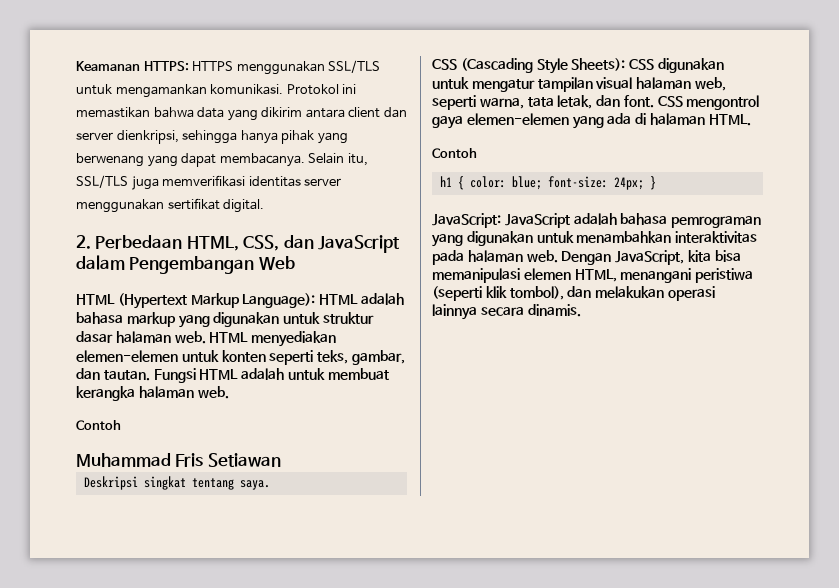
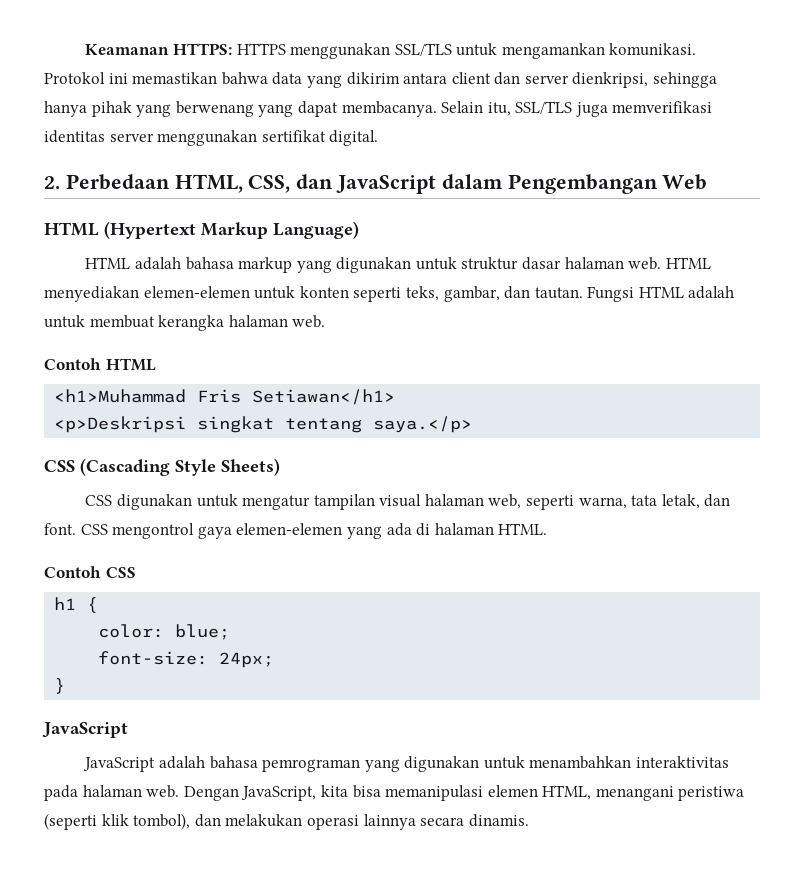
[242,293,316,308] Language): -> [273,221,359,239] Language) //
[76,453,281,467] [83,476,138,490] // Muhammad Fris Setiawan // Deskripsi -> [105,358,156,371] [54,389,396,405] [54,416,187,433] HTML // <h1>Muhammad Fris Setiawan</h1> // <p>Deskripsi
[239,480,270,490] saya. -> [373,416,473,433] saya.</p>
[571,58,626,71] Sheets): -> [221,458,280,476] Sheets) //
(477, 153) none -> [105,567,136,578] CSS
(464, 183) none -> (99, 605) //
(542, 183) none -> (231, 632) //
(644, 183) none -> (275, 660) //
[432,213,501,228] JavaScript: -> [42,722,128,738] JavaScript //

